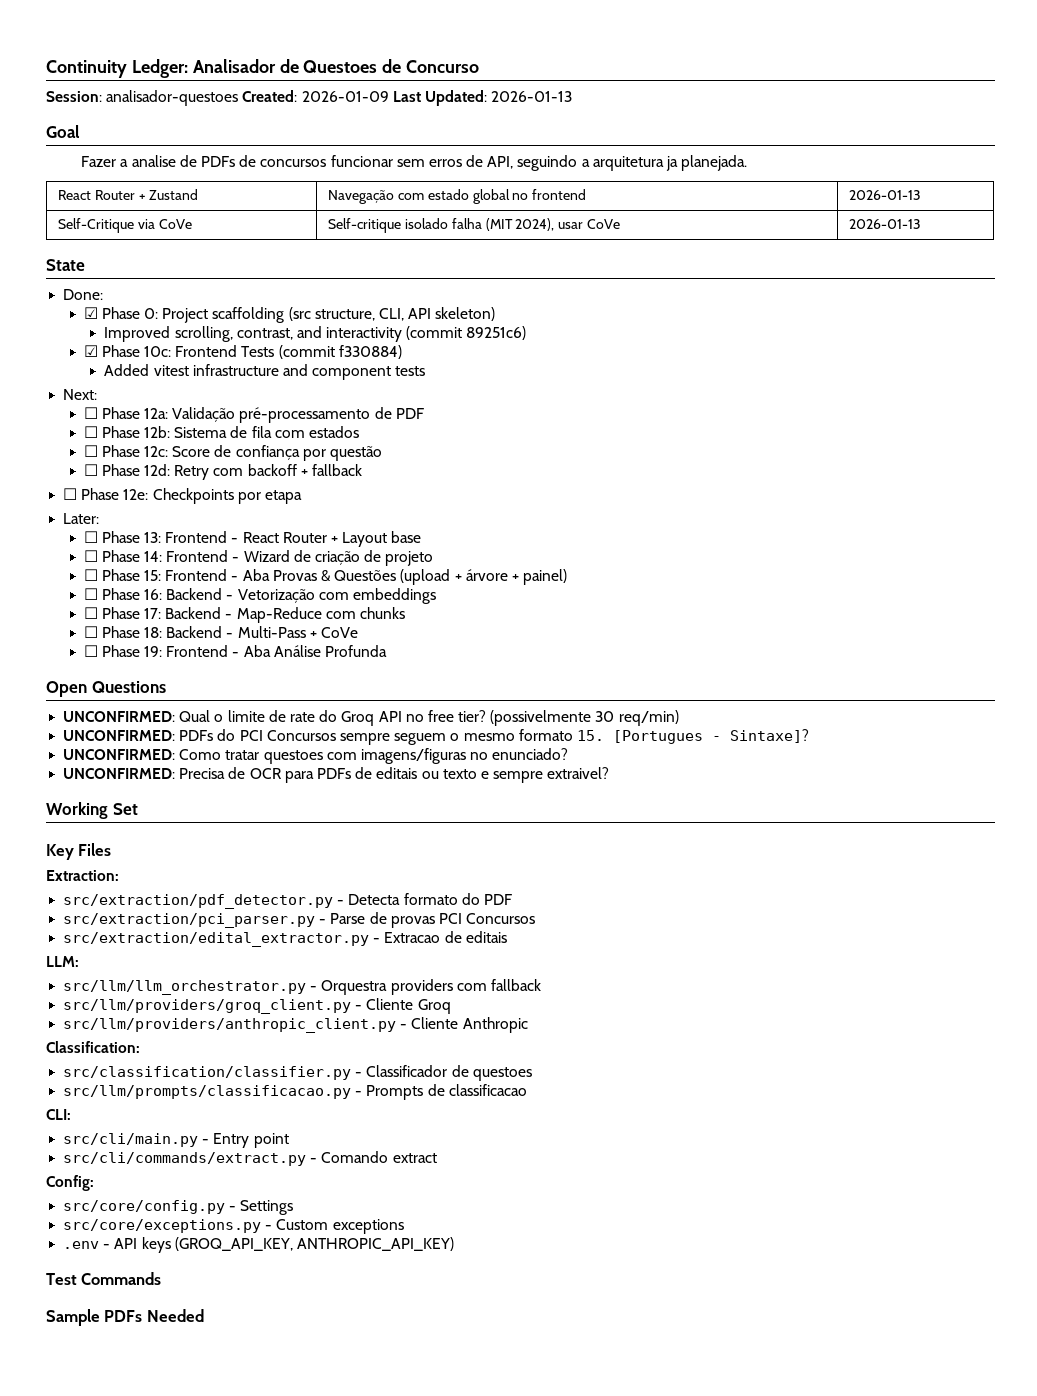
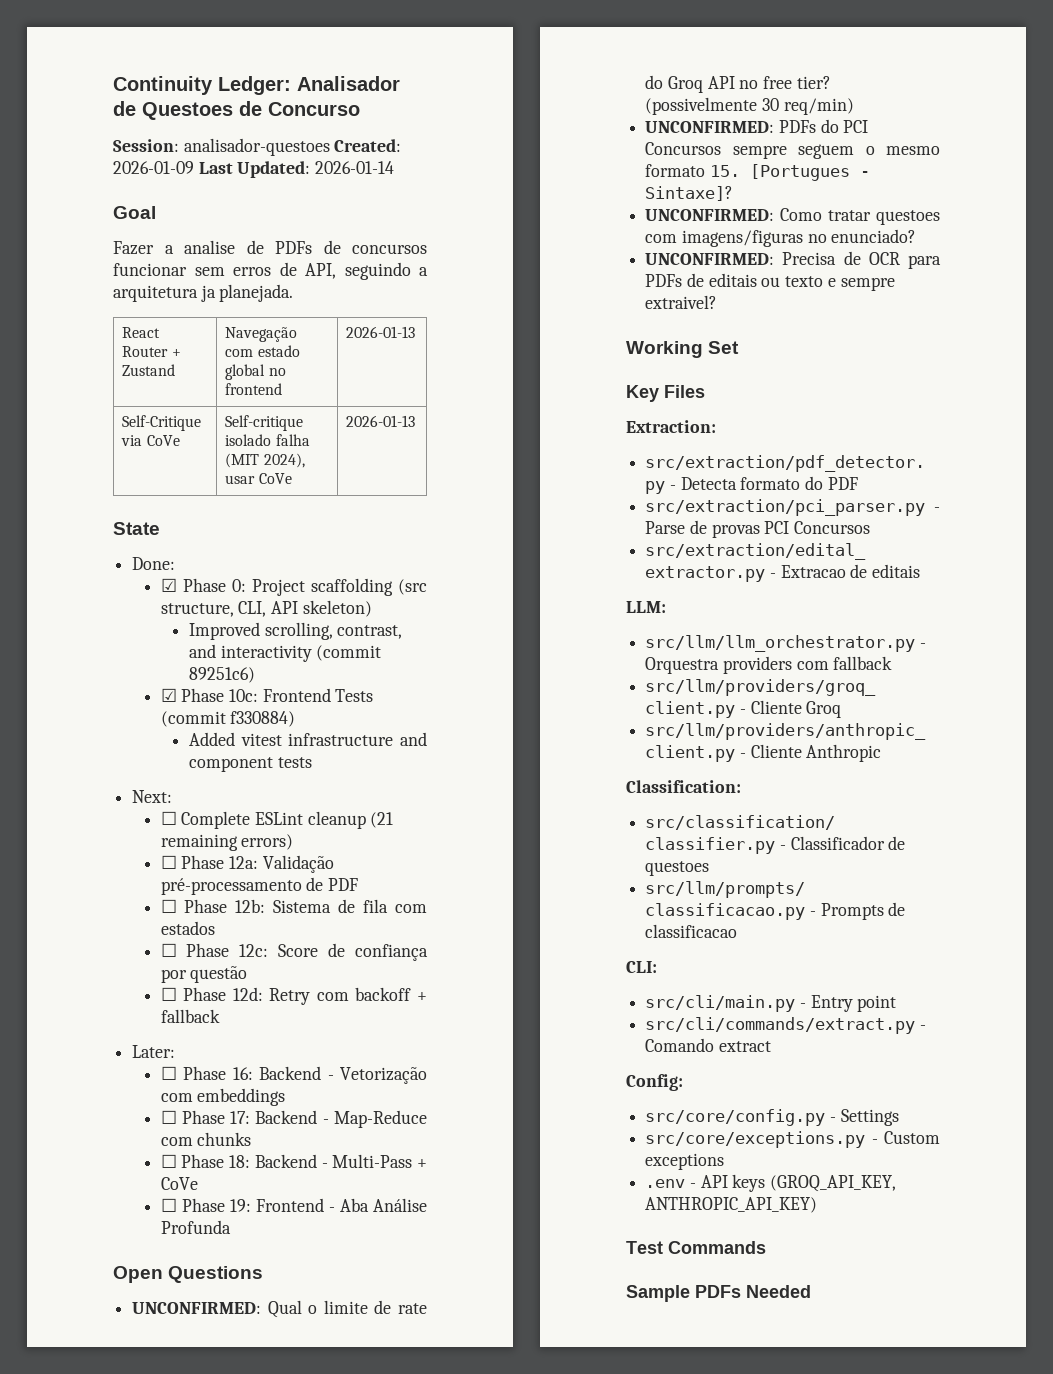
[491,91,573,102] 2026-01-13 -> [315,161,395,174] 2026-01-14
(98, 394) none -> [160,811,394,829] [160,834,294,851] // ☐ Complete ESLint cleanup (21 remaining errors)
[63,488,302,504] [63,513,100,524] [83,531,422,547] [83,550,434,566] [83,569,568,585] ☐ Phase 12e: Checkpoints por etapa // Later: // ☐ Phase 13: Frontend - React Router + Layout base // ☐ Phase 14: Frontend - Wizard de criação de projeto // ☐ Phase 15: Frontend - Aba Provas & Questões (upload + árvore + painel) -> [132,1045,176,1058] Later:

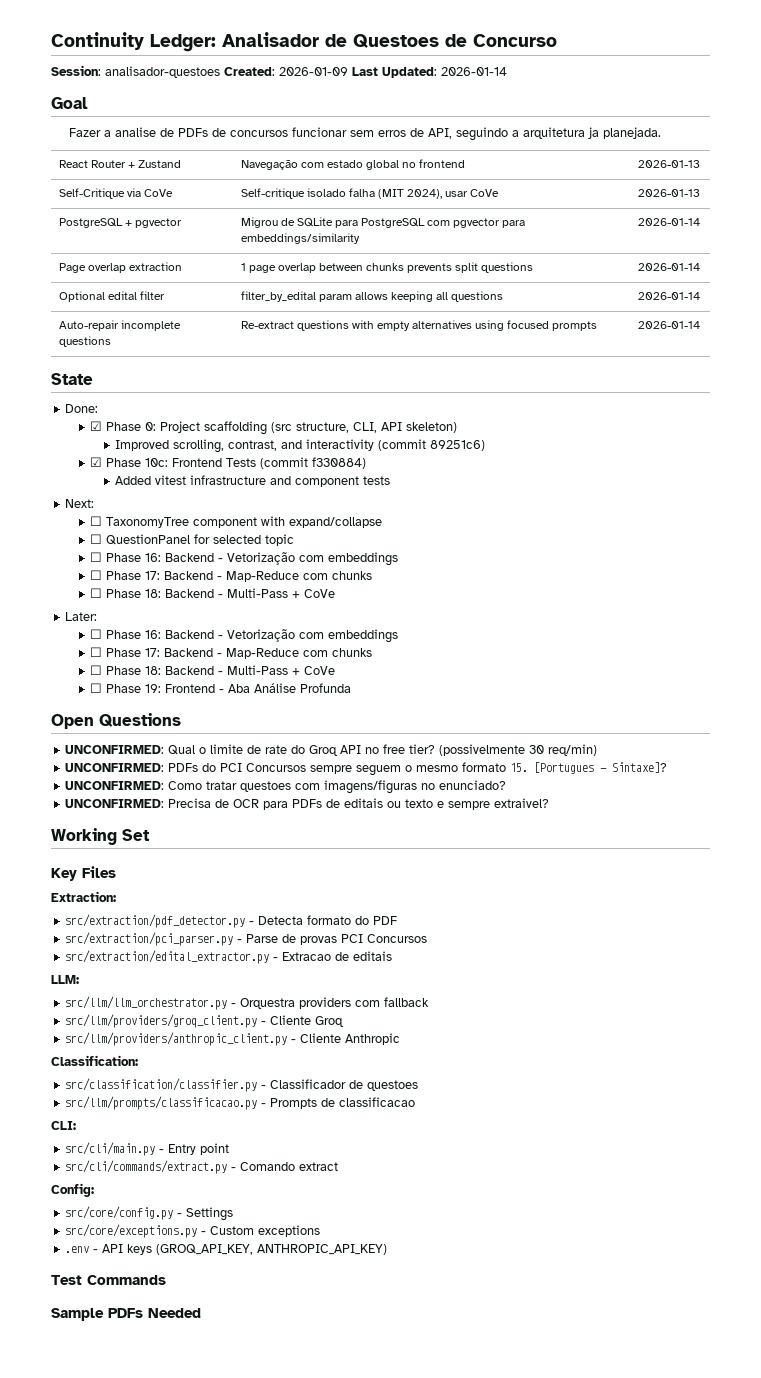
(416, 421) none -> [58,218,182,228] [240,217,526,228] [240,233,360,244] [637,218,700,226] [58,262,182,273] [240,262,534,273] [637,263,700,271] [58,291,165,302] [240,291,504,302] [637,292,700,300] [58,320,181,331] [58,336,111,347] [240,320,598,331] [637,321,700,329] // PostgreSQL + pgvector | Migrou de SQLite para PostgreSQL com pgvector para embeddings/similarity | 2026-01-14 // Page overlap extraction | 1 page overlap between chunks prevents split questions | 2026-01-14 // Optional edital filter | filter_by_edital param allows keeping all questions | 2026-01-14 // Auto-repair incomplete questions | Re-extract questions with empty alternatives using focused prompts | 2026-01-14
[181,811,394,829] [160,834,294,851] [160,855,334,873] [160,877,359,895] [160,899,427,913] [160,921,215,935] [160,943,428,961] [160,966,248,983] [160,987,427,1005] [160,1009,220,1023] Complete ESLint cleanup (21 remaining errors) // ☐ Phase 12a: Validação pré-processamento de PDF // ☐ Phase 12b: Sistema de fila com estados // ☐ Phase 12c: Score de confiança por questão // ☐ Phase 12d: Retry com backoff + fallback -> [106,516,383,528] [90,534,295,546] [90,552,399,566] [90,570,373,582] [90,588,336,598] TaxonomyTree component with expand/collapse // ☐ QuestionPanel for selected topic // ☐ Phase 16: Backend - Vetorização com embeddings // ☐ Phase 17: Backend - Map-Reduce com chunks // ☐ Phase 18: Backend - Multi-Pass + CoVe

